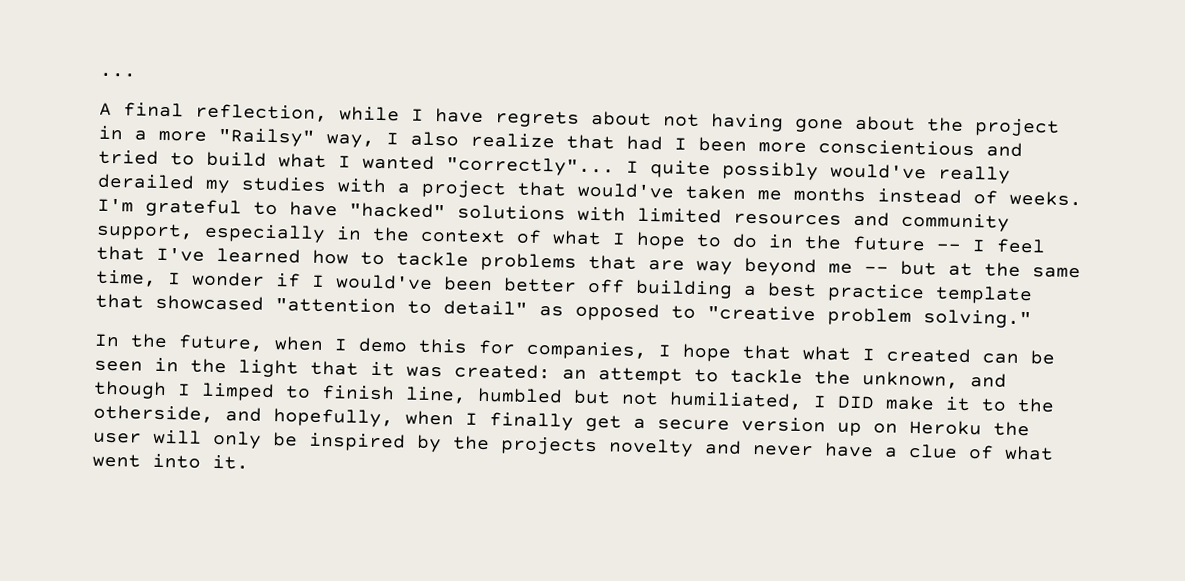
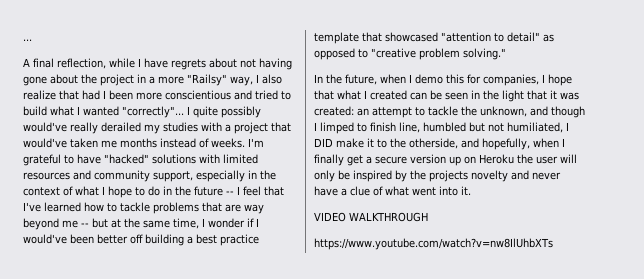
(249, 462) none -> [314,212,428,222] [314,238,553,250] // VIDEO WALKTHROUGH // https://www.youtube.com/watch?v=nw8IlUhbXTs

